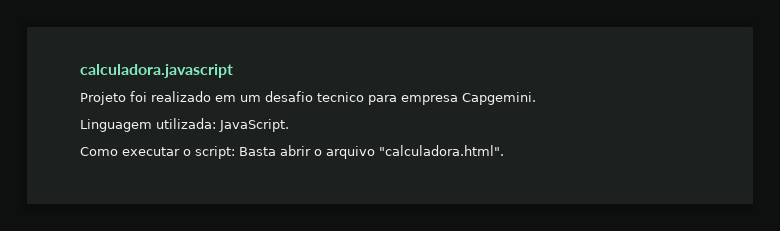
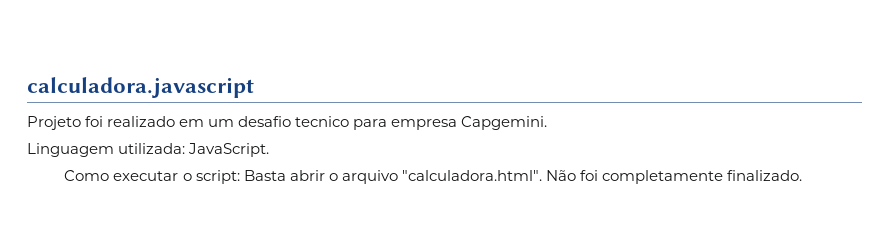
(504, 150) none -> [545,170,803,184] Não foi completamente finalizado.

